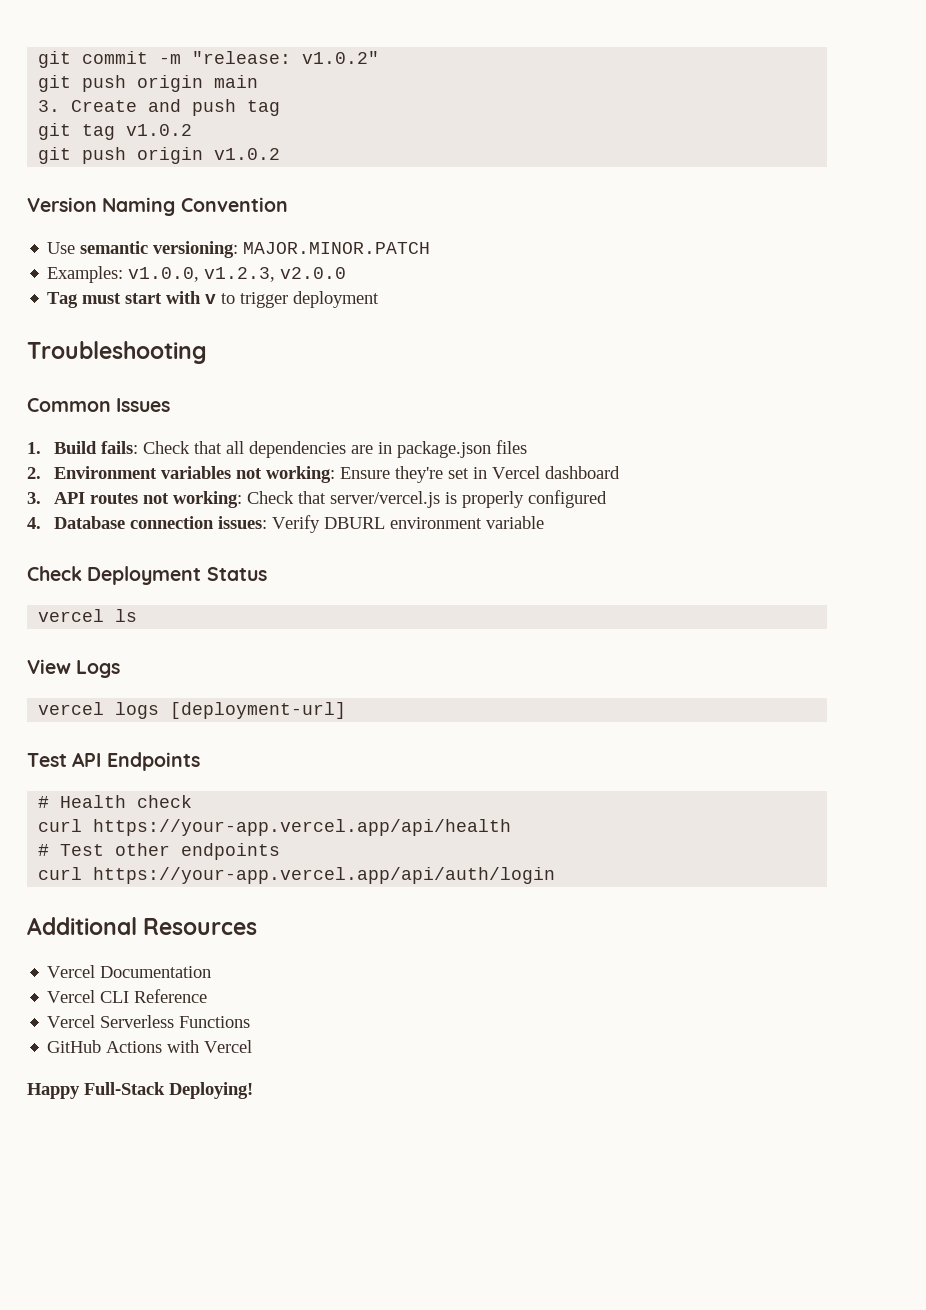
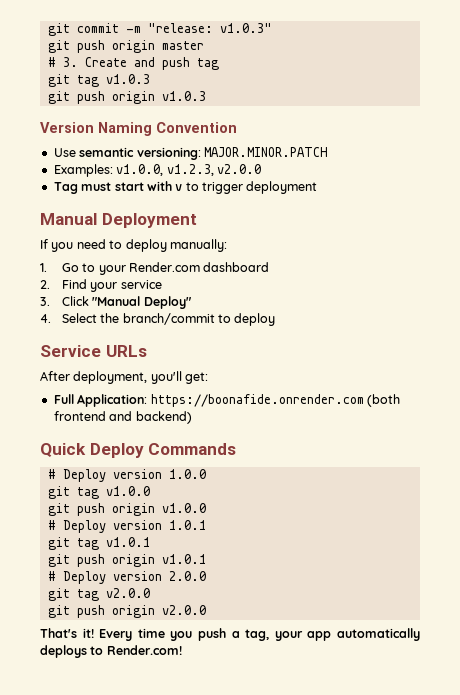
[302,51,380,64] [38,75,259,92] v1.0.2" // git push origin main // -> [219,23,272,33] [47,40,204,53] [47,57,56,67] v1.0.3" // git push origin master // #
[126,124,193,136] [38,147,281,164] v1.0.2 // git push origin v1.0.2 -> [105,74,150,84] [47,91,206,104] v1.0.3 // git push origin v1.0.3
[27,341,207,364] [27,398,171,412] [27,440,527,458] [27,466,620,483] [27,490,607,508] [27,515,544,533] [27,566,267,585] [38,609,138,622] [27,659,121,678] [38,702,347,719] [27,752,200,771] [38,795,193,808] [38,819,512,836] [38,843,281,860] [38,867,556,884] [27,917,258,935] [47,965,212,978] [47,989,208,1003] [47,1015,251,1028] [47,1040,253,1053] [27,1082,253,1099] Troubleshooting // Common Issues // 1. Build fails: Check that all dependencies are in package.json files // 2. Environment variables not working: Ensure they're set in Vercel dashboard // 3. API routes not working: Check that server/vercel.js is properly configured // 4. Database connection issues: Verify DBURL environment variable // Check Deployment Status // vercel ls // View Logs // vercel logs [deployment-url] // Test API Endpoints // # Health check // curl https://your-app.vercel.app/api/health // # Test other endpoints // curl https://your-app.vercel.app/api/auth/login // Additional Resources // Vercel Documentation // Vercel CLI Reference // Vercel Serverless Functions // GitHub Actions with Vercel // Happy Full-Stack Deploying! -> [40,213,197,228] [40,239,227,252] [40,262,270,275] [40,279,162,292] [40,296,191,309] [40,313,276,326] [40,345,147,357] [40,371,209,384] [53,394,400,407] [53,411,192,424] [40,443,237,458] [47,469,206,482] [47,486,150,499] [47,503,206,516] [47,520,206,533] [47,537,150,550] [47,554,206,567] [47,571,206,584] [47,588,150,601] [47,605,206,618] [40,628,420,641] [40,645,182,658] Manual Deployment // If you need to deploy manually: // 1. Go to your Render.com dashboard // 2. Find your service // 3. Click "Manual Deploy" // 4. Select the branch/commit to deploy // Service URLs // After deployment, you'll get: // Full Application: https://boonafide.onrender.com (both frontend and backend) // Quick Deploy Commands // # Deploy version 1.0.0 // git tag v1.0.0 // git push origin v1.0.0 // # Deploy version 1.0.1 // git tag v1.0.1 // git push origin v1.0.1 // # Deploy version 2.0.0 // git tag v2.0.0 // git push origin v2.0.0 // That's it! Every time you push a tag, your app automatically deploys to Render.com!

